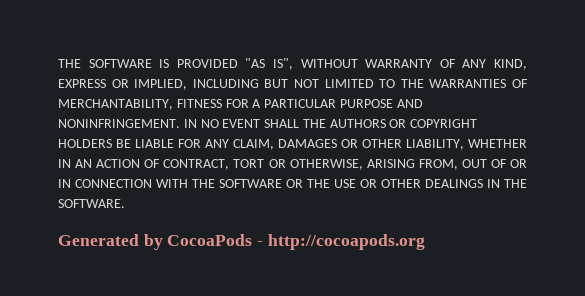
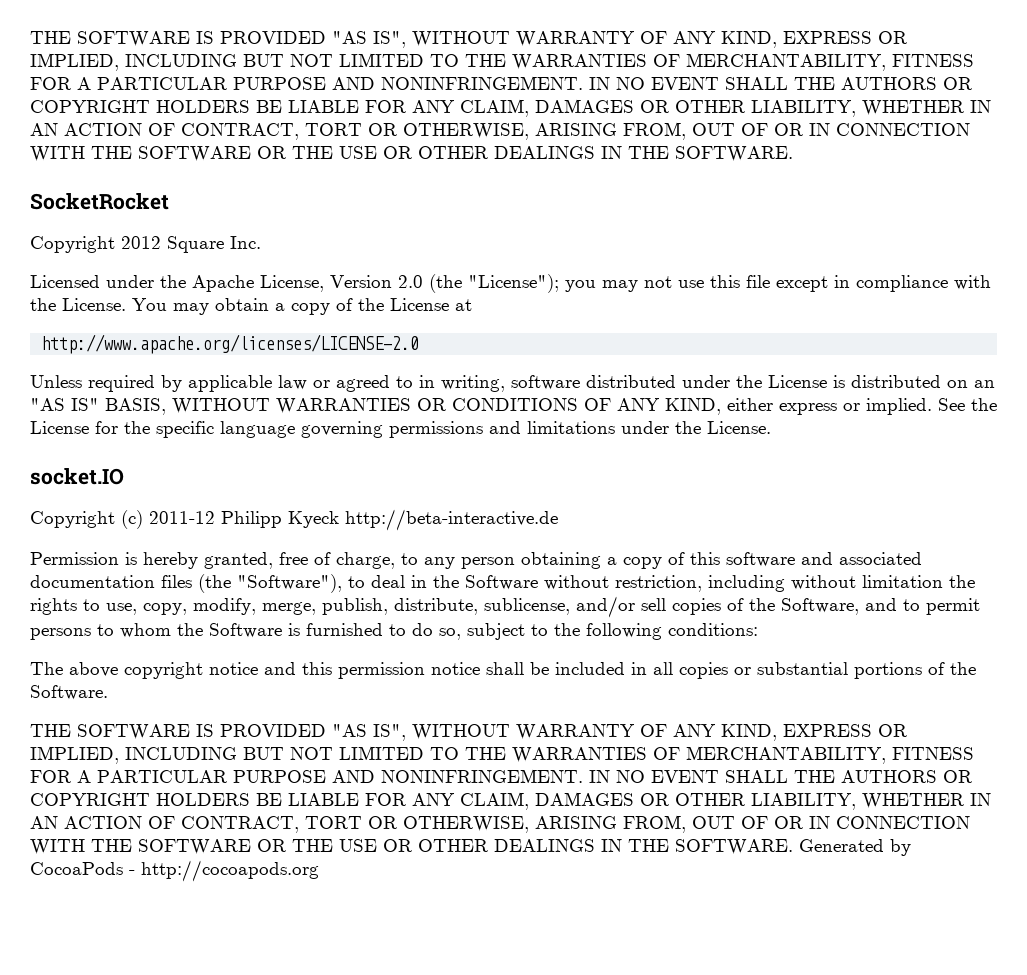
(125, 203) none -> [30,193,169,210] [30,236,261,253] [30,274,991,293] [30,298,472,315] [41,334,420,354] [30,375,995,392] [30,398,997,415] [30,421,771,438] [30,468,124,485] [30,509,558,531] [30,552,922,569] [30,574,975,593] [30,596,980,618] [30,623,758,640] [30,662,976,679] [30,685,108,700] [30,724,907,741] [30,746,974,764] [30,769,972,783] [30,792,991,810] [30,815,970,833] [30,839,793,855] SocketRocket // Copyright 2012 Square Inc. // Licensed under the Apache License, Version 2.0 (the "License"); you may not use this file except in compliance with the License. You may obtain a copy of the License at // http://www.apache.org/licenses/LICENSE-2.0 // Unless required by applicable law or agreed to in writing, software distributed under the License is distributed on an "AS IS" BASIS, WITHOUT WARRANTIES OR CONDITIONS OF ANY KIND, either express or implied. See the License for the specific language governing permissions and limitations under the License. // socket.IO // Copyright (c) 2011-12 Philipp Kyeck http://beta-interactive.de // Permission is hereby granted, free of charge, to any person obtaining a copy of this software and associated documentation files (the "Software"), to deal in the Software without restriction, including without limitation the rights to use, copy, modify, merge, publish, distribute, sublicense, and/or sell copies of the Software, and to permit persons to whom the Software is furnished to do so, subject to the following conditions: // The above copyright notice and this permission notice shall be included in all copies or substantial portions of the Software. // THE SOFTWARE IS PROVIDED "AS IS", WITHOUT WARRANTY OF ANY KIND, EXPRESS OR IMPLIED, INCLUDING BUT NOT LIMITED TO THE WARRANTIES OF MERCHANTABILITY, FITNESS FOR A PARTICULAR PURPOSE AND NONINFRINGEMENT. IN NO EVENT SHALL THE AUTHORS OR COPYRIGHT HOLDERS BE LIABLE FOR ANY CLAIM, DAMAGES OR OTHER LIABILITY, WHETHER IN AN ACTION OF CONTRACT, TORT OR OTHERWISE, ARISING FROM, OUT OF OR IN CONNECTION WITH THE SOFTWARE OR THE USE OR OTHER DEALINGS IN THE SOFTWARE.

